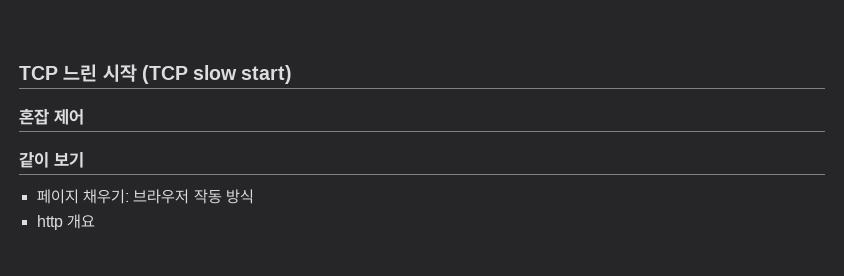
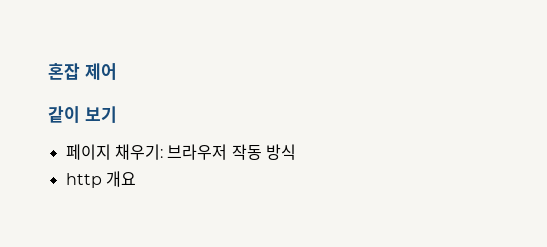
[19,64,293,84] TCP 느린 시작 (TCP slow start) // -> (48, 71) none

